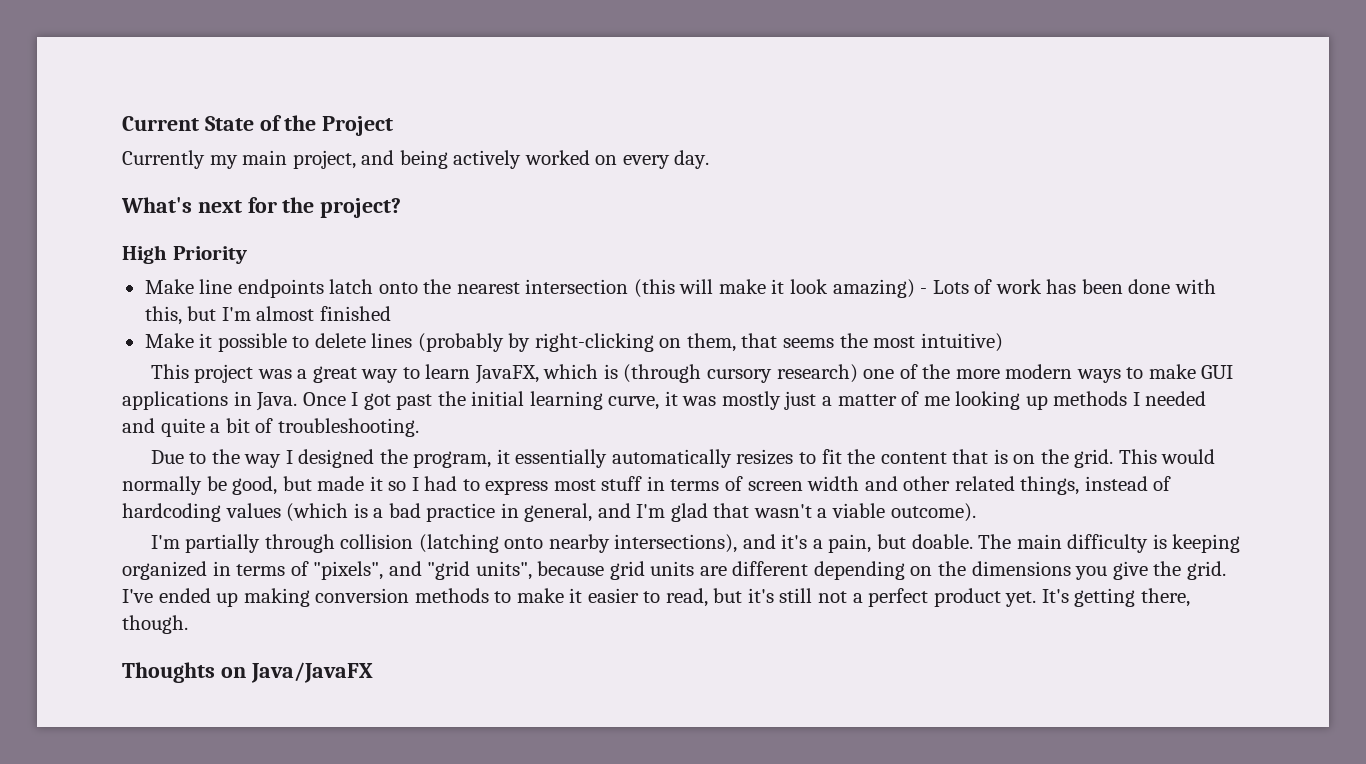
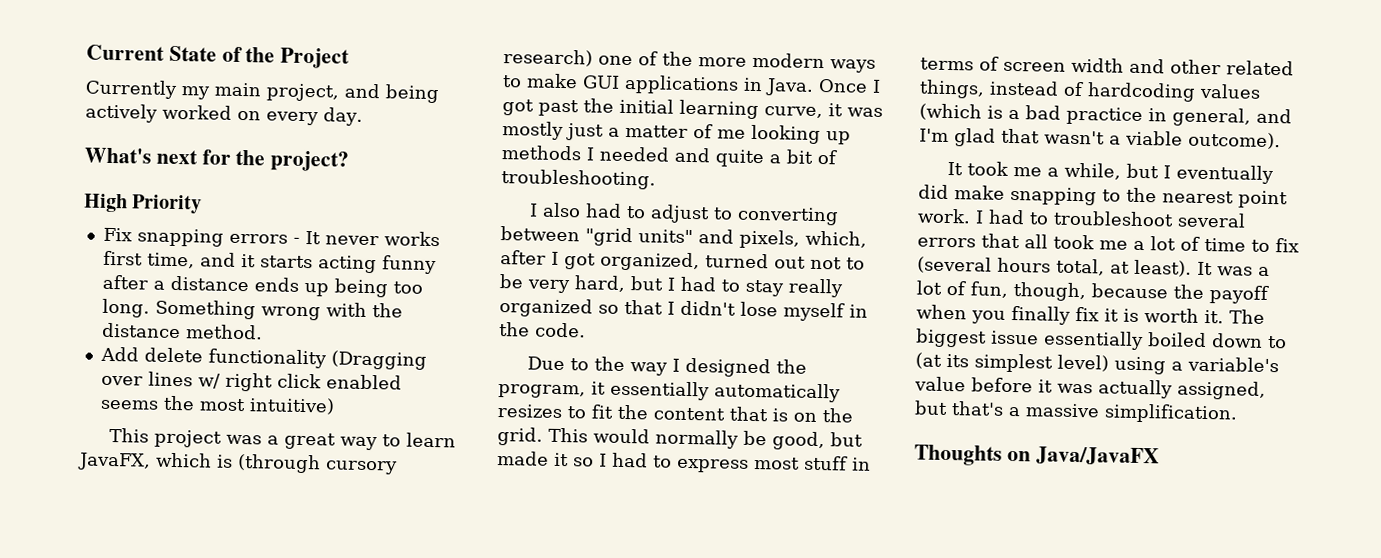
[144,279,1216,298] [144,306,391,325] [144,333,778,352] Make line endpoints latch onto the nearest intersection (this will make it look amazing) - Lots of work has been done with this, but I'm almost finished // Make it possible to delete lines (probably by right-clicking on them, that -> [102,227,440,247] [102,250,437,275] [101,274,423,298] [101,298,403,321] [101,322,263,340] [99,346,427,370] [100,371,402,392] Fix snapping errors - It never works first time, and it starts acting funny after a distance ends up being too long. Something wrong with the distance method. // Add delete functionality (Dragging over lines w/ right click enabled
(419, 427) none -> [529,202,840,226] [500,226,867,249] [500,250,865,272] [499,274,844,298] [499,298,868,322] [499,322,586,338] // I also had to adjust to converting between "grid units" and pixels, which, after I got organized, turned out not to be very hard, but I had to stay really organized so that I didn't lose myself in the code.
[150,534,1241,553] [122,561,1226,580] [122,588,1190,607] [122,615,188,634] I'm partially through collision (latching onto nearby intersections), and it's a pain, but doable. The main difficulty is keeping organized in terms of "pixels", and "grid units", because grid units are different depending on the dimensions you give the grid. I've ended up making conversion methods to make it easier to read, but it's still not a perfect product yet. It's getting there, though. -> [947,161,1275,185] [918,184,1288,209] [917,208,1246,228] [917,233,1299,253] [917,256,1270,277] [916,280,1269,304] [916,304,1265,325] [915,328,1287,351] [915,352,1279,375] [914,376,1266,400] [914,400,1238,424] It took me a while, but I eventually did make snapping to the nearest point work. I had to troubleshoot several errors that all took me a lot of time to fix (several hours total, at least). It was a lot of fun, though, because the payoff when you finally fix it is worth it. The biggest issue essentially boiled down to (at its simplest level) using a variable's value before it was actually assigned, but that's a massive simplification.

